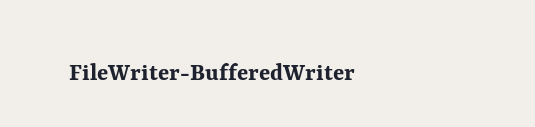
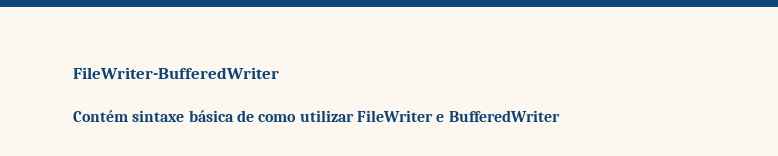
(355, 71) none -> [73,110,560,122] // Contém sintaxe básica de como utilizar FileWriter e BufferedWriter

